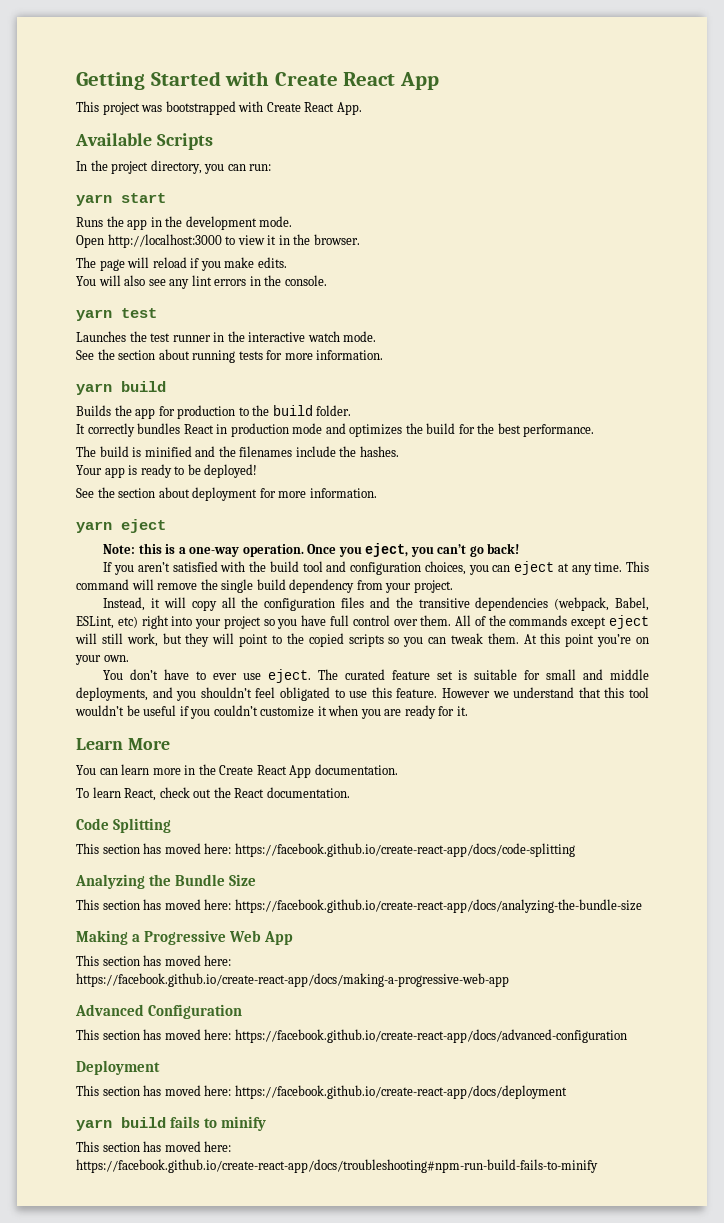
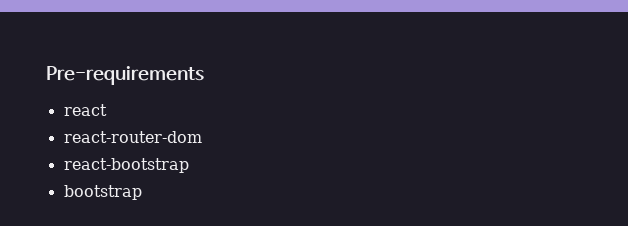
[76,71,439,90] [76,101,362,115] [75,133,213,150] [76,160,272,174] [76,193,166,206] [76,216,293,230] [76,234,360,248] [76,257,287,271] [76,275,327,289] [76,308,157,321] [76,331,377,342] [76,349,384,363] [76,381,166,395] [76,405,352,419] [76,423,595,437] [76,446,399,457] [76,464,258,478] [76,487,377,501] [76,519,166,533] [103,543,520,557] [103,561,650,575] [76,579,453,593] [103,597,649,611] [76,615,649,629] [75,633,650,647] [75,655,129,665] [103,669,649,683] [76,687,650,701] [75,705,468,719] [76,738,170,750] [76,764,398,778] [76,787,350,801] [76,818,172,833] [76,843,575,857] [75,874,257,889] [76,899,642,913] [76,930,294,945] [76,955,232,966] [76,973,509,987] [75,1004,243,1019] [76,1029,627,1043] [76,1060,160,1075] [76,1085,567,1099] [76,1116,267,1131] [76,1141,232,1152] [76,1159,598,1173] Getting Started with Create React App // This project was bootstrapped with Create React App. // Available Scripts // In the project directory, you can run: // yarn start // Runs the app in the development mode. // Open http://localhost:3000 to view it in the browser. // The page will reload if you make edits. // You will also see any lint errors in the console. // yarn test // Launches the test runner in the interactive watch mode. // See the section about running tests for more information. // yarn build // Builds the app for production to the build folder. // It correctly bundles React in production mode and optimizes the build for the best performance. // The build is minified and the filenames include the hashes. // Your app is ready to be deployed! // See the section about deployment for more information. // yarn eject // Note: this is a one-way operation. Once you eject, you can’t go back! // If you aren’t satisfied with the build tool and configuration choices, you can eject at any time. This command will remove the single build dependency from your project. // Instead, it will copy all the configuration files and the transitive dependencies (webpack, Babel, ESLint, etc) right into your project so you have full control over them. All of the commands except eject will still work, but they will point to the copied scripts so you can tweak them. At this point you’re on your own. // You don’t have to ever use eject. The curated feature set is suitable for small and middle deployments, and you shouldn’t feel obligated to use this feature. However we understand that this tool wouldn’t be useful if you couldn’t customize it when you are ready for it. // Learn More // You can learn more in the Create React App documentation. // To learn React, check out the React documentation. // Code Splitting // This section has moved here: https://facebook.github.io/create-react-app/docs/code-splitting // Analyzing the Bundle Size // This section has moved here: https://facebook.github.io/create-react-app/docs/analyzing-the-bundle-size // Making a Progressive Web App // This section has moved here: https://facebook.github.io/create-react-app/docs/making-a-progressive-web-app // Advanced Configuration // This section has moved here: https://facebook.github.io/create-react-app/docs/advanced-configuration // Deployment // This section has moved here: https://facebook.github.io/create-react-app/docs/deployment // yarn build fails to minify // This section has moved here: https://facebook.github.io/create-react-app/docs/troubleshooting#npm-run-build-fails-to-minify -> [46,66,204,85] [63,104,107,116] [63,131,202,143] [63,158,189,173] [63,185,142,200] Pre-requirements // react // react-router-dom // react-bootstrap // bootstrap

